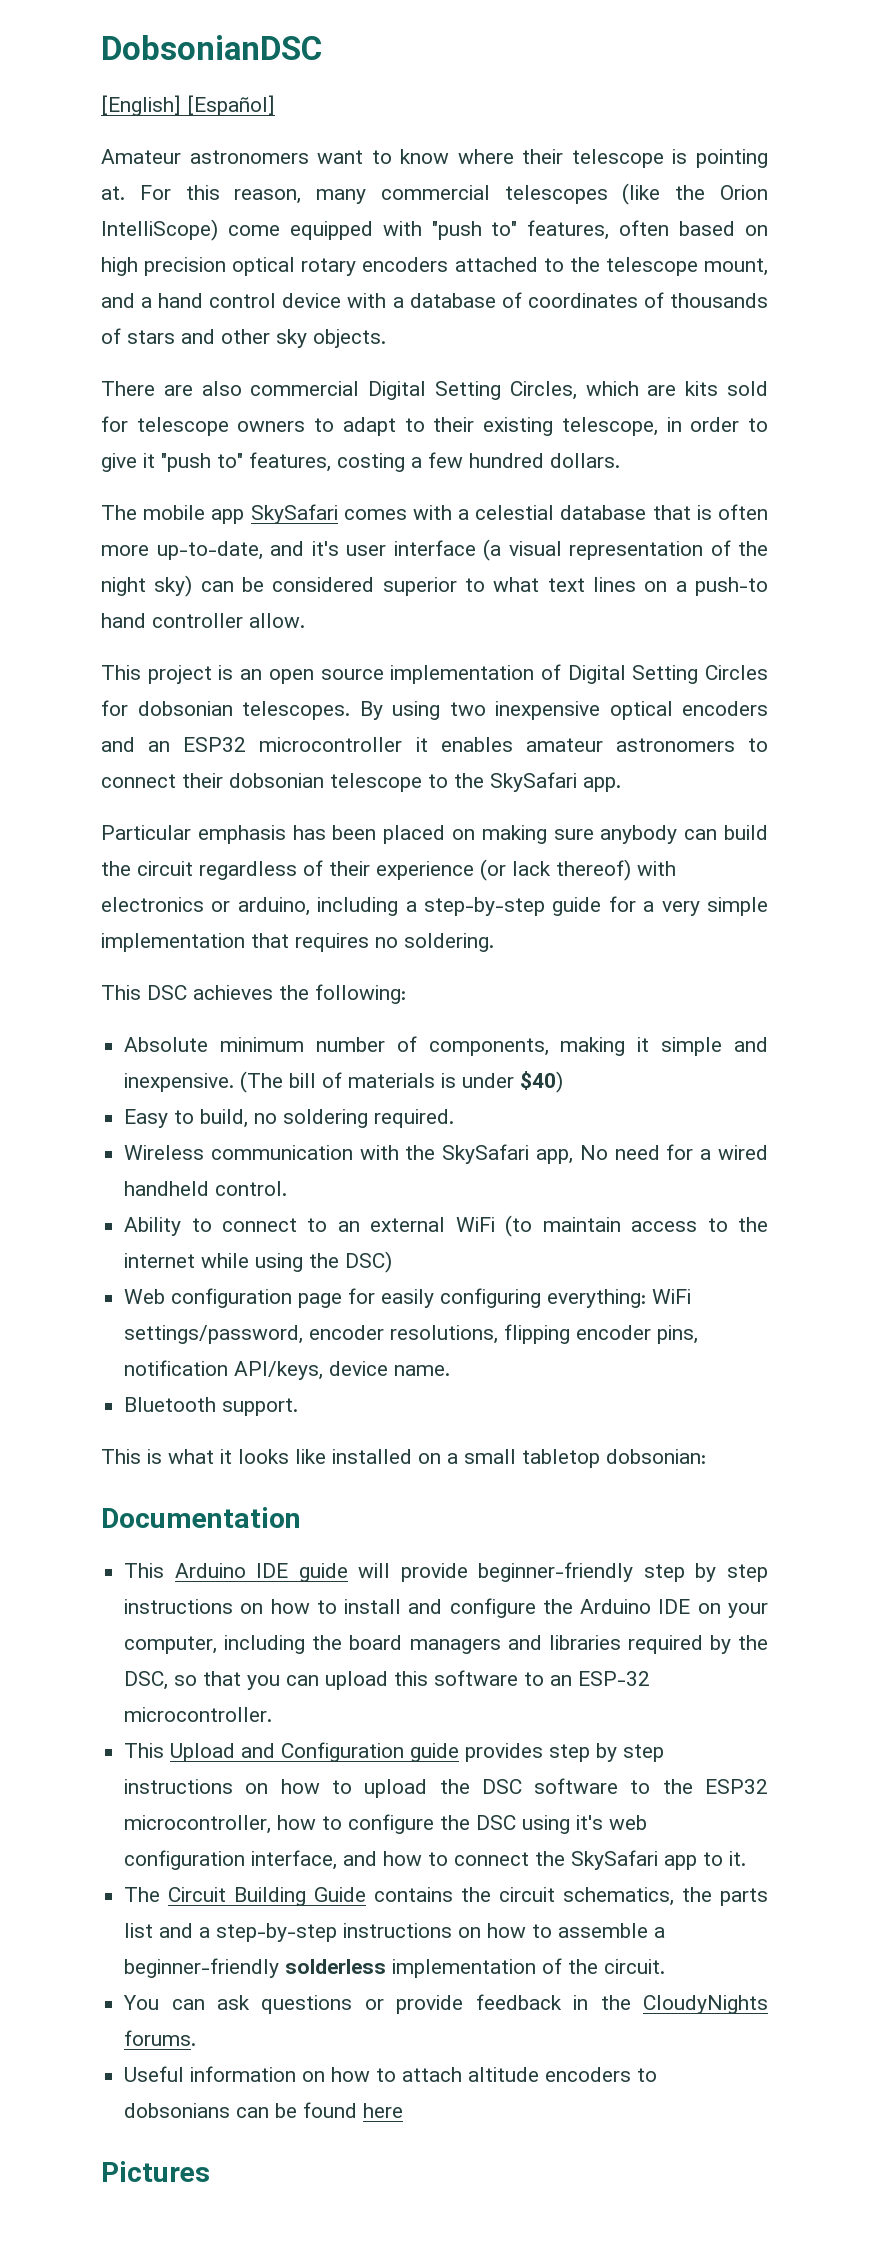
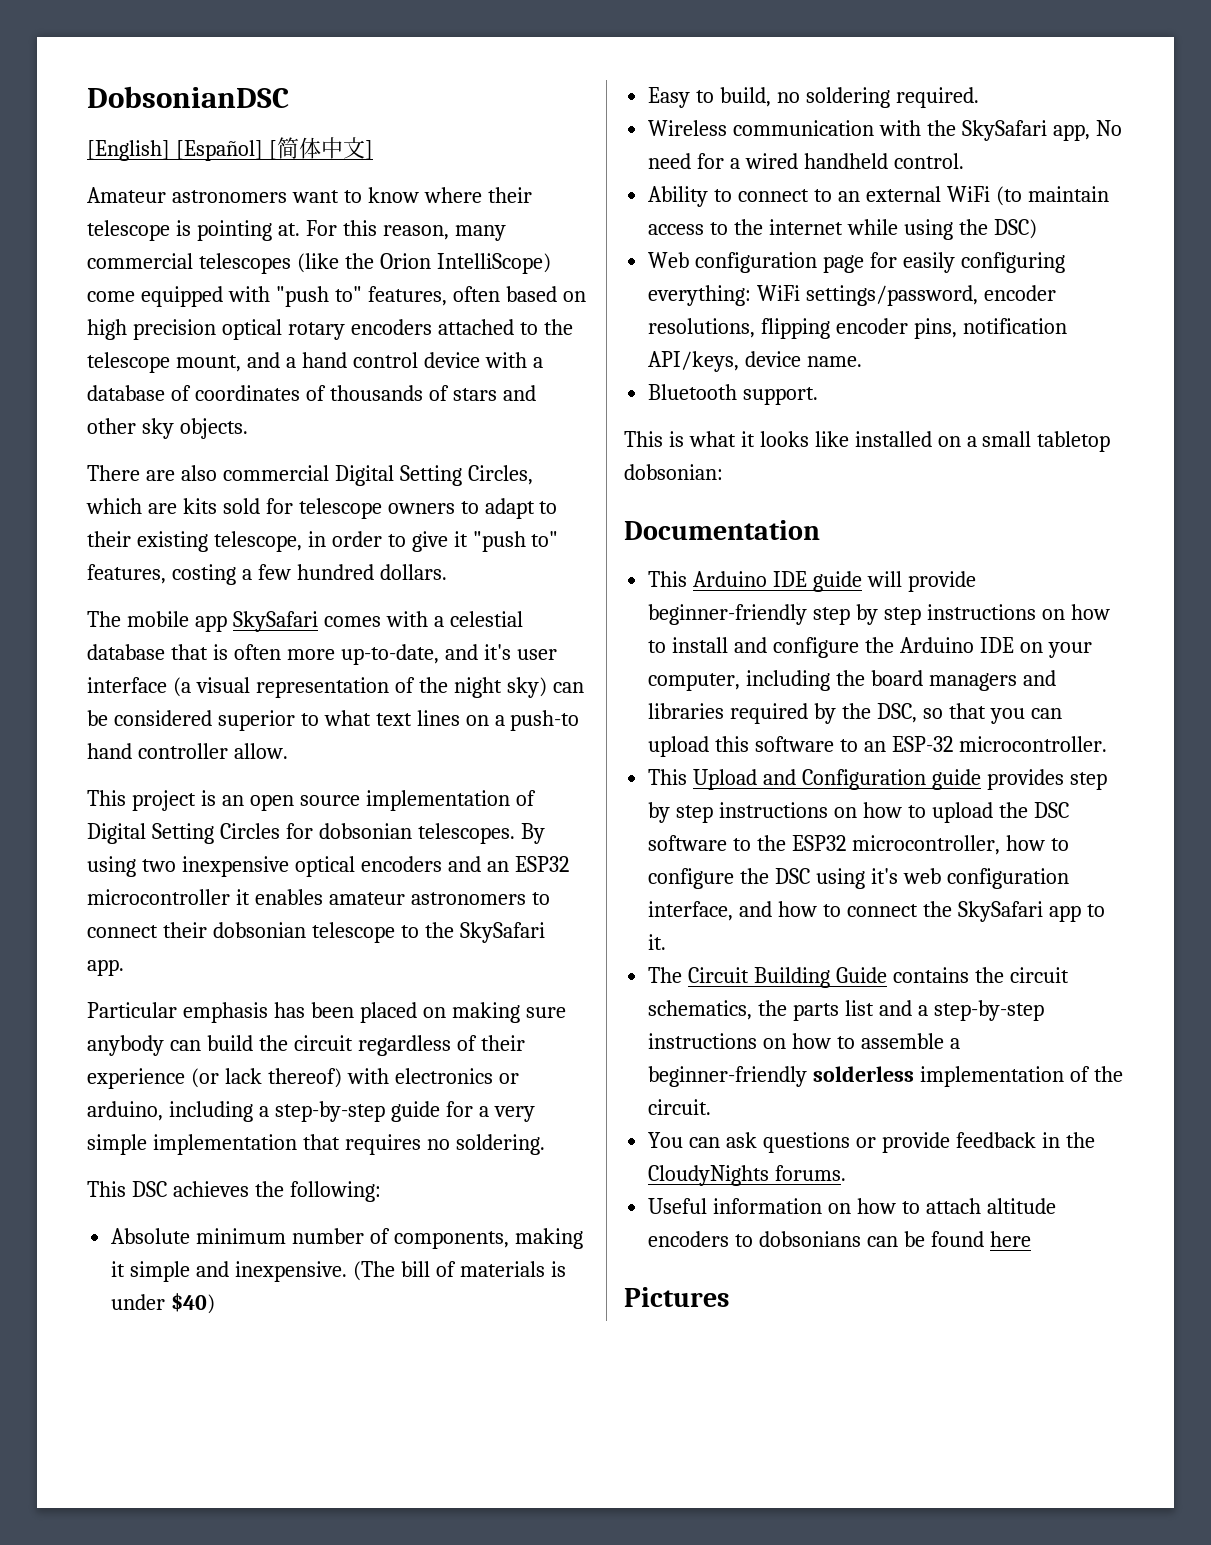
(275, 105) none -> [268,137,373,160] [简体中文]

